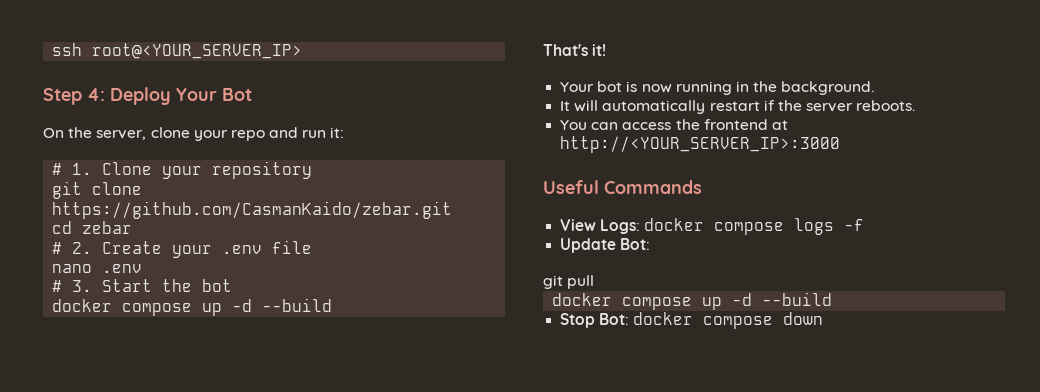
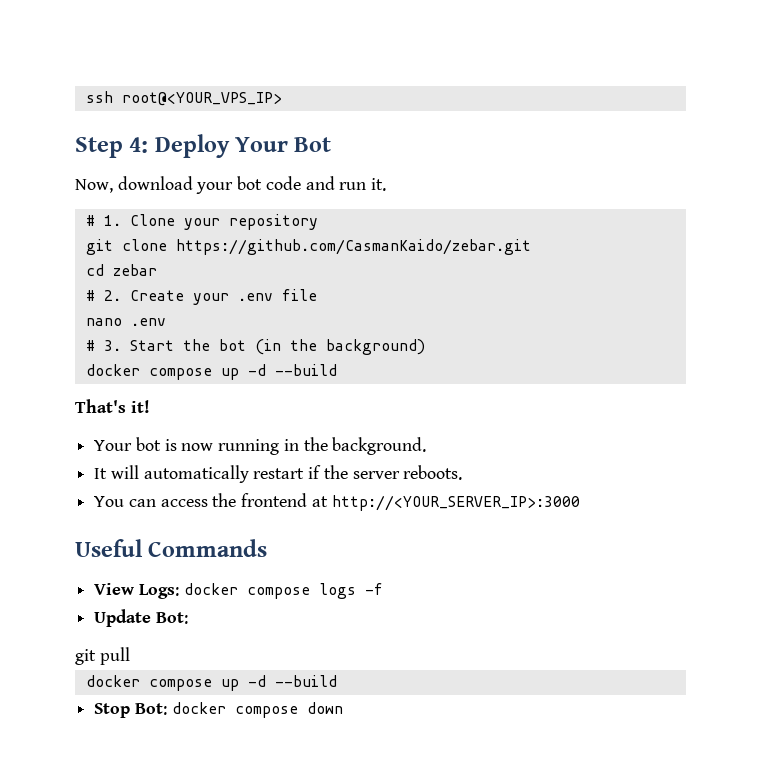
[92,43,303,59] root@<YOUR_SERVER_IP> -> [121,92,282,106] root@<YOUR_VPS_IP>
[43,127,265,141] On the server, clone your repo -> [75,176,301,194] Now, download your bot code
[330,127,345,138] it: -> [371,178,387,191] it.
(233, 285) none -> [254,339,425,355] (in the background)

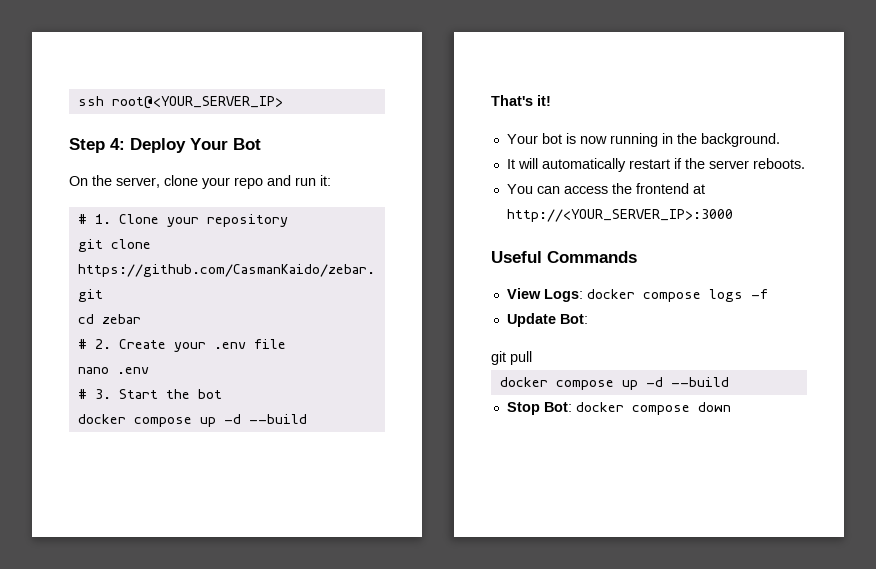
[121,92,282,106] root@<YOUR_VPS_IP> -> [111,96,283,109] root@<YOUR_SERVER_IP>
[75,176,301,194] Now, download your bot code -> [69,175,263,189] On the server, clone your repo
[371,178,387,191] it. -> [320,175,331,186] it:
[254,339,425,355] (in the background) -> (222, 394) none

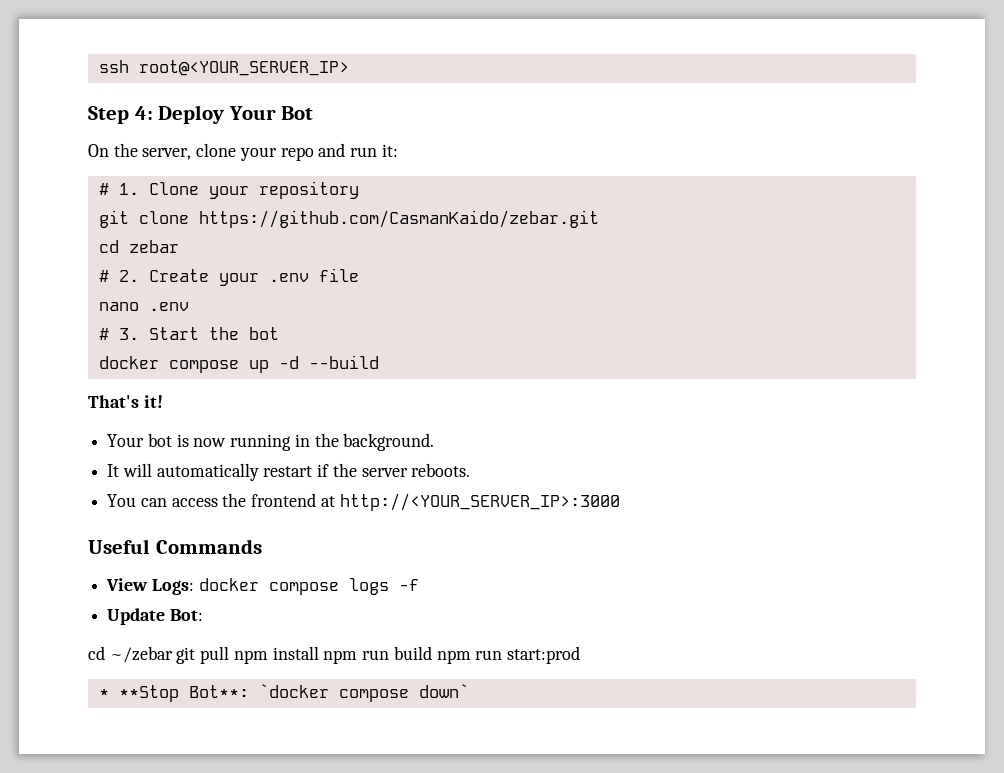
(588, 319) none -> [88,646,173,663] cd ~/zebar
[499,377,729,390] [506,402,731,415] // docker compose up -d --build // Stop Bot: docker compose down -> [233,646,580,664] [98,684,469,702] npm install npm run build npm run start:prod // * **Stop Bot**: `docker compose down`

